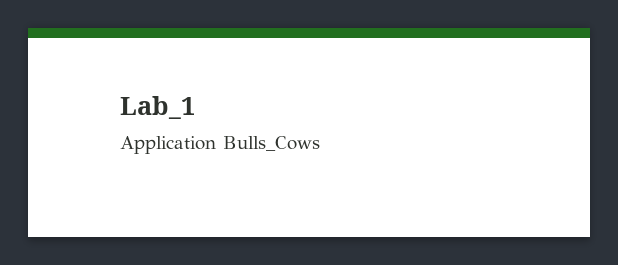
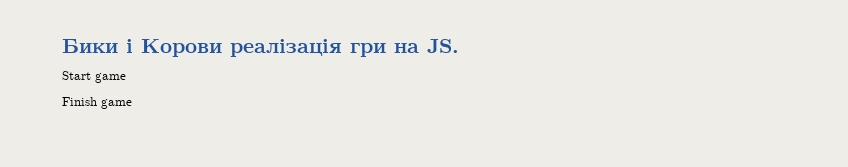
[120,96,195,119] [120,136,320,154] Lab_1 // Application Bulls_Cows -> [62,39,459,57] [62,71,126,83] [62,97,132,109] Бики і Корови реалізація гри на JS. // Start game // Finish game

